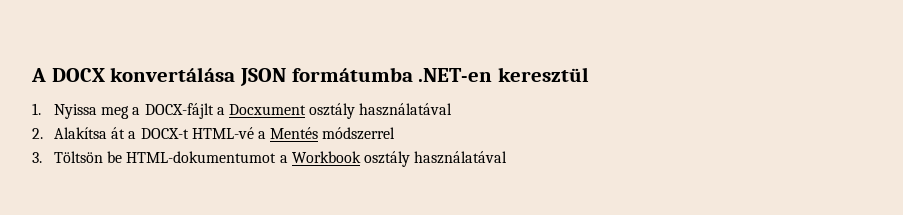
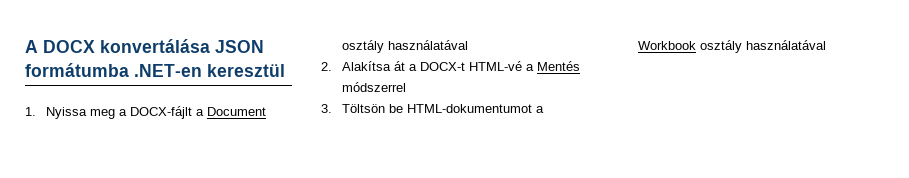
[229,104,307,115] Docxument -> [207,107,267,116] Document

